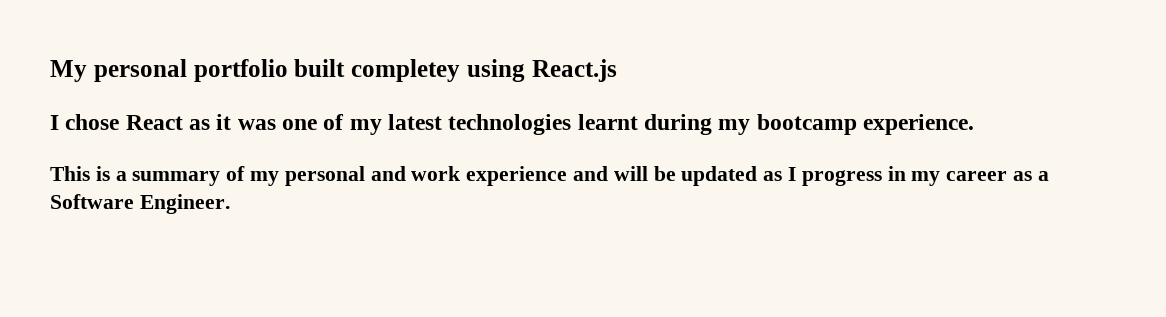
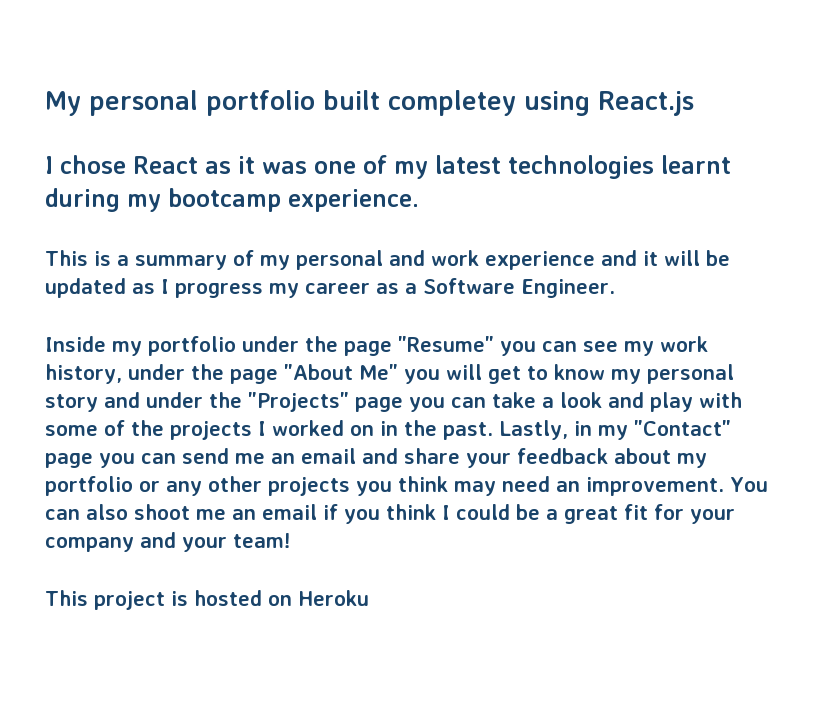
(609, 173) none -> [643,251,658,266] it
[887,166,906,181] in -> (263, 290) none
(230, 204) none -> [45,336,708,356] [45,364,734,384] [45,392,742,412] [45,420,731,440] [45,448,707,468] [45,476,768,496] [45,504,735,524] [45,532,291,552] [45,590,369,610] // Inside my portfolio under the page "Resume" you can see my work history, under the page "About Me" you will get to know my personal story and under the "Projects" page you can take a look and play with some of the projects I worked on in the past. Lastly, in my "Contact" page you can send me an email and share your feedback about my portfolio or any other projects you think may need an improvement. You can also shoot me an email if you think I could be a great fit for your company and your team! // This project is hosted on Heroku

